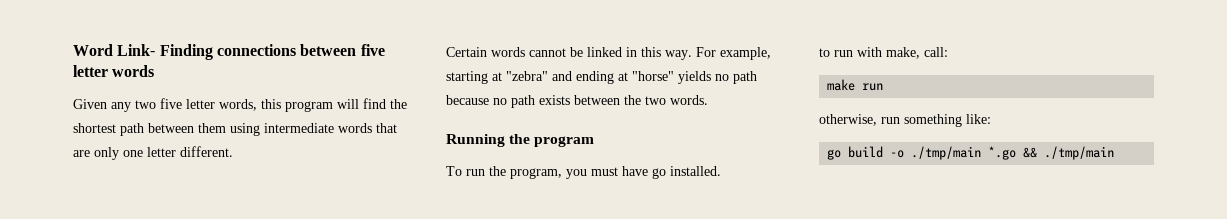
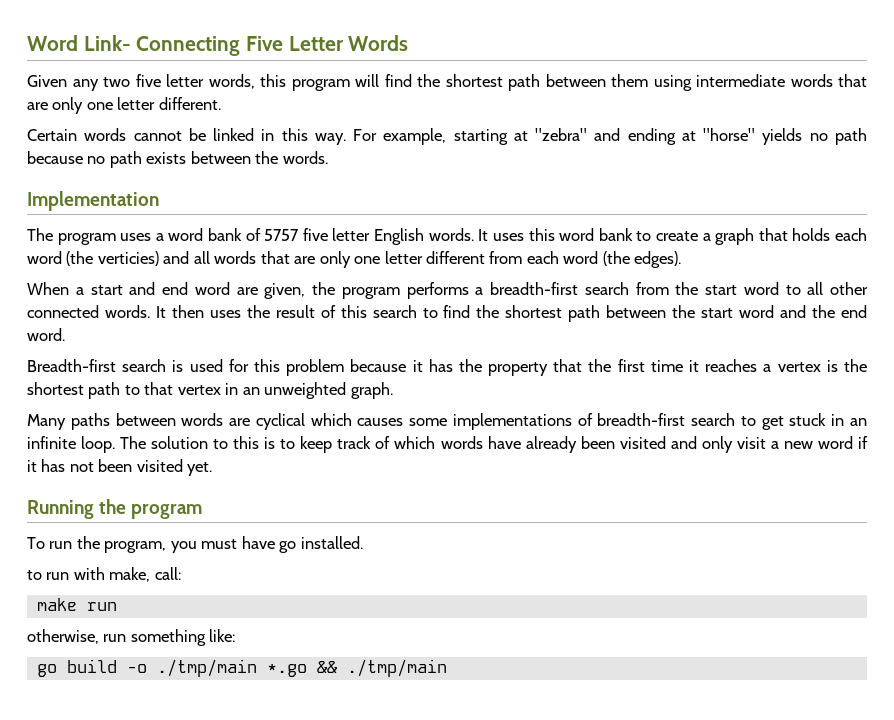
[159,44,385,60] [73,65,155,77] Finding connections between five letter words -> [136,35,409,56] Connecting Five Letter Words
[645,95,708,105] two words. -> [282,151,328,164] [27,191,159,211] [27,228,867,245] [27,251,682,268] [27,282,868,299] [27,305,868,322] [27,328,65,341] [27,359,867,376] [27,382,393,399] [27,413,867,430] [27,436,869,453] [27,459,213,476] words. // Implementation // The program uses a word bank of 5757 five letter English words. It uses this word bank to create a graph that holds each word (the verticies) and all words that are only one letter different from each word (the edges). // When a start and end word are given, the program performs a breadth-first search from the start word to all other connected words. It then uses the result of this search to find the shortest path between the start word and the end word. // Breadth-first search is used for this problem because it has the property that the first time it reaches a vertex is the shortest path to that vertex in an unweighted graph. // Many paths between words are cyclical which causes some implementations of breadth-first search to get stuck in an infinite loop. The solution to this is to keep track of which words have already been visited and only visit a new word if it has not been visited yet.

